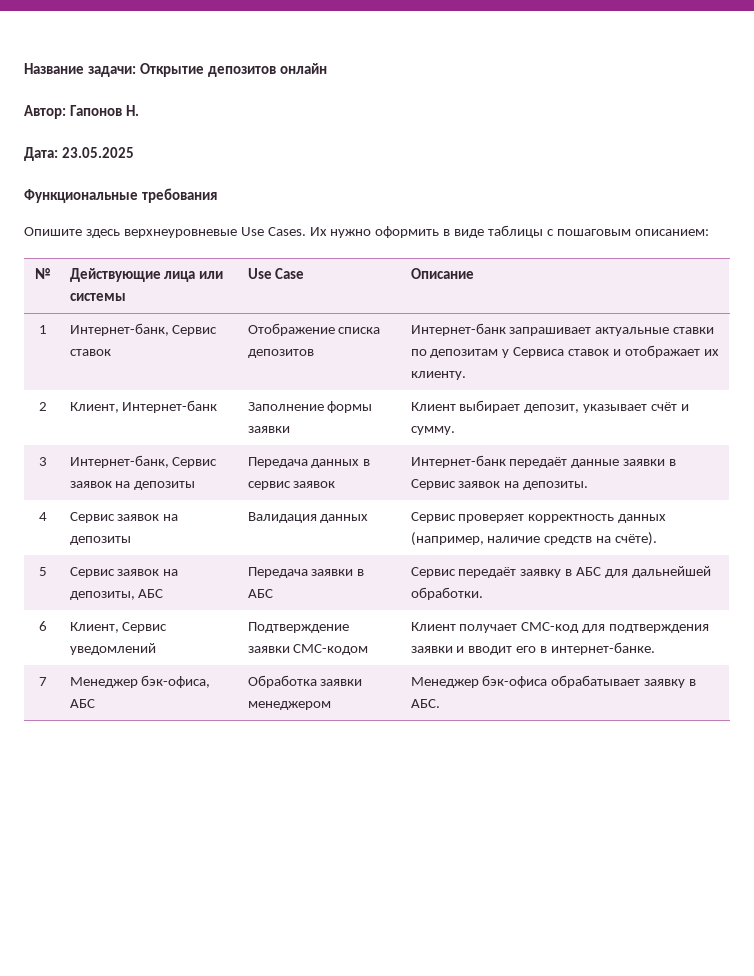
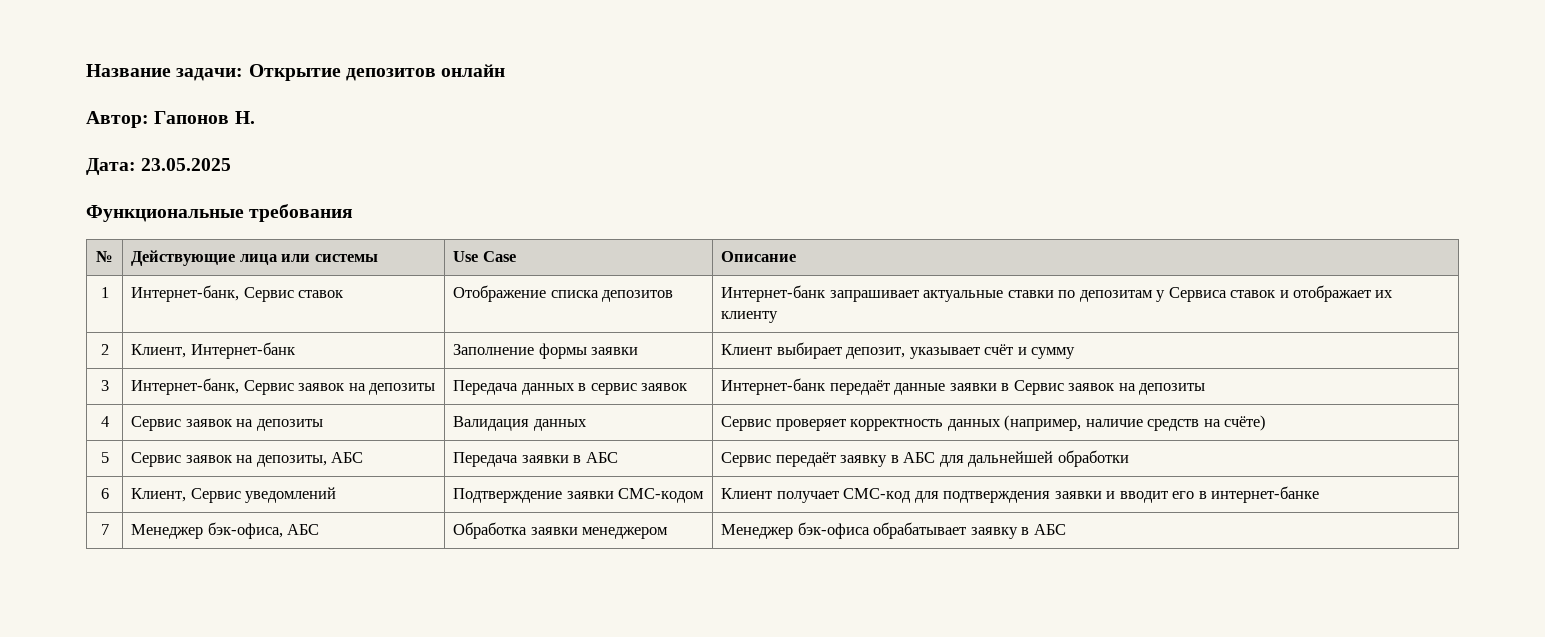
[24,225,709,238] // Опишите здесь верхнеуровневые Use Cases. Их нужно оформить в виде таблицы с пошаговым описанием: -> (354, 213) none
[410,371,466,380] клиенту. -> [721,311,779,323] клиенту
[410,426,455,435] сумму. -> [1031,347,1076,359] сумму
[523,481,589,490] депозиты. -> [1139,383,1206,395] депозиты
[615,532,658,546] счёте). -> [1224,415,1267,431] счёте)
[410,587,483,600] обработки. -> [1057,450,1129,467] обработки
[551,642,656,655] интернет-банке. -> [1210,486,1319,503] интернет-банке
[410,699,440,708] АБС. -> [1033,524,1066,535] АБС

